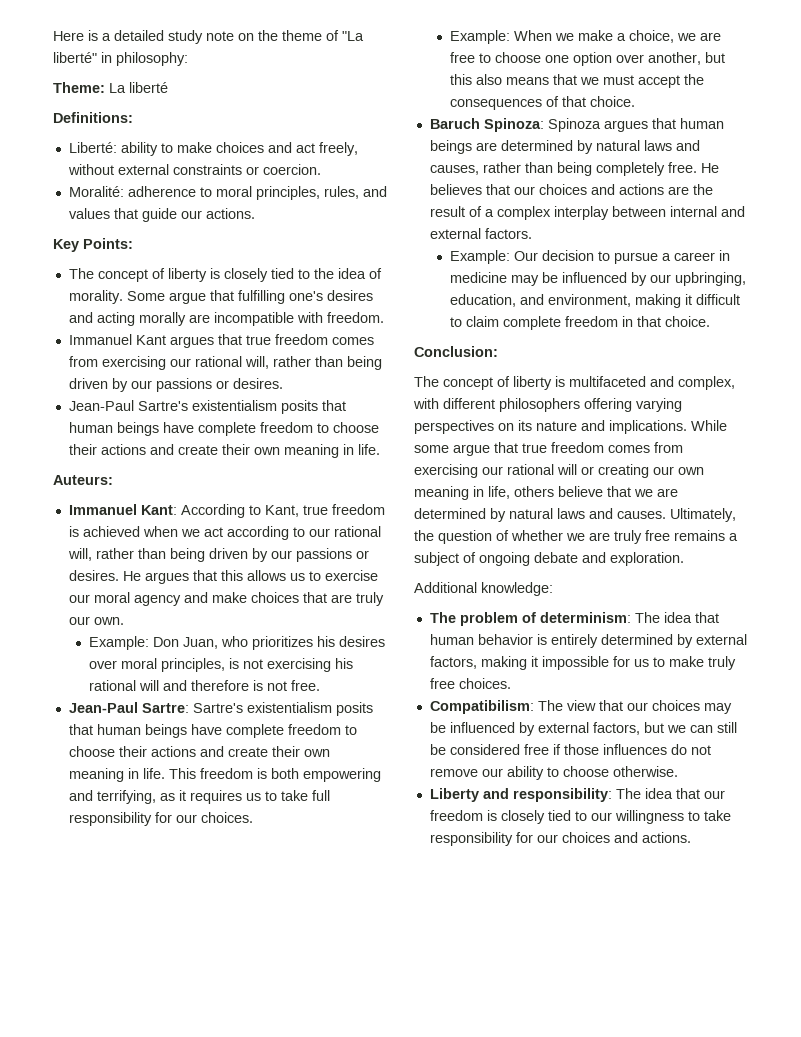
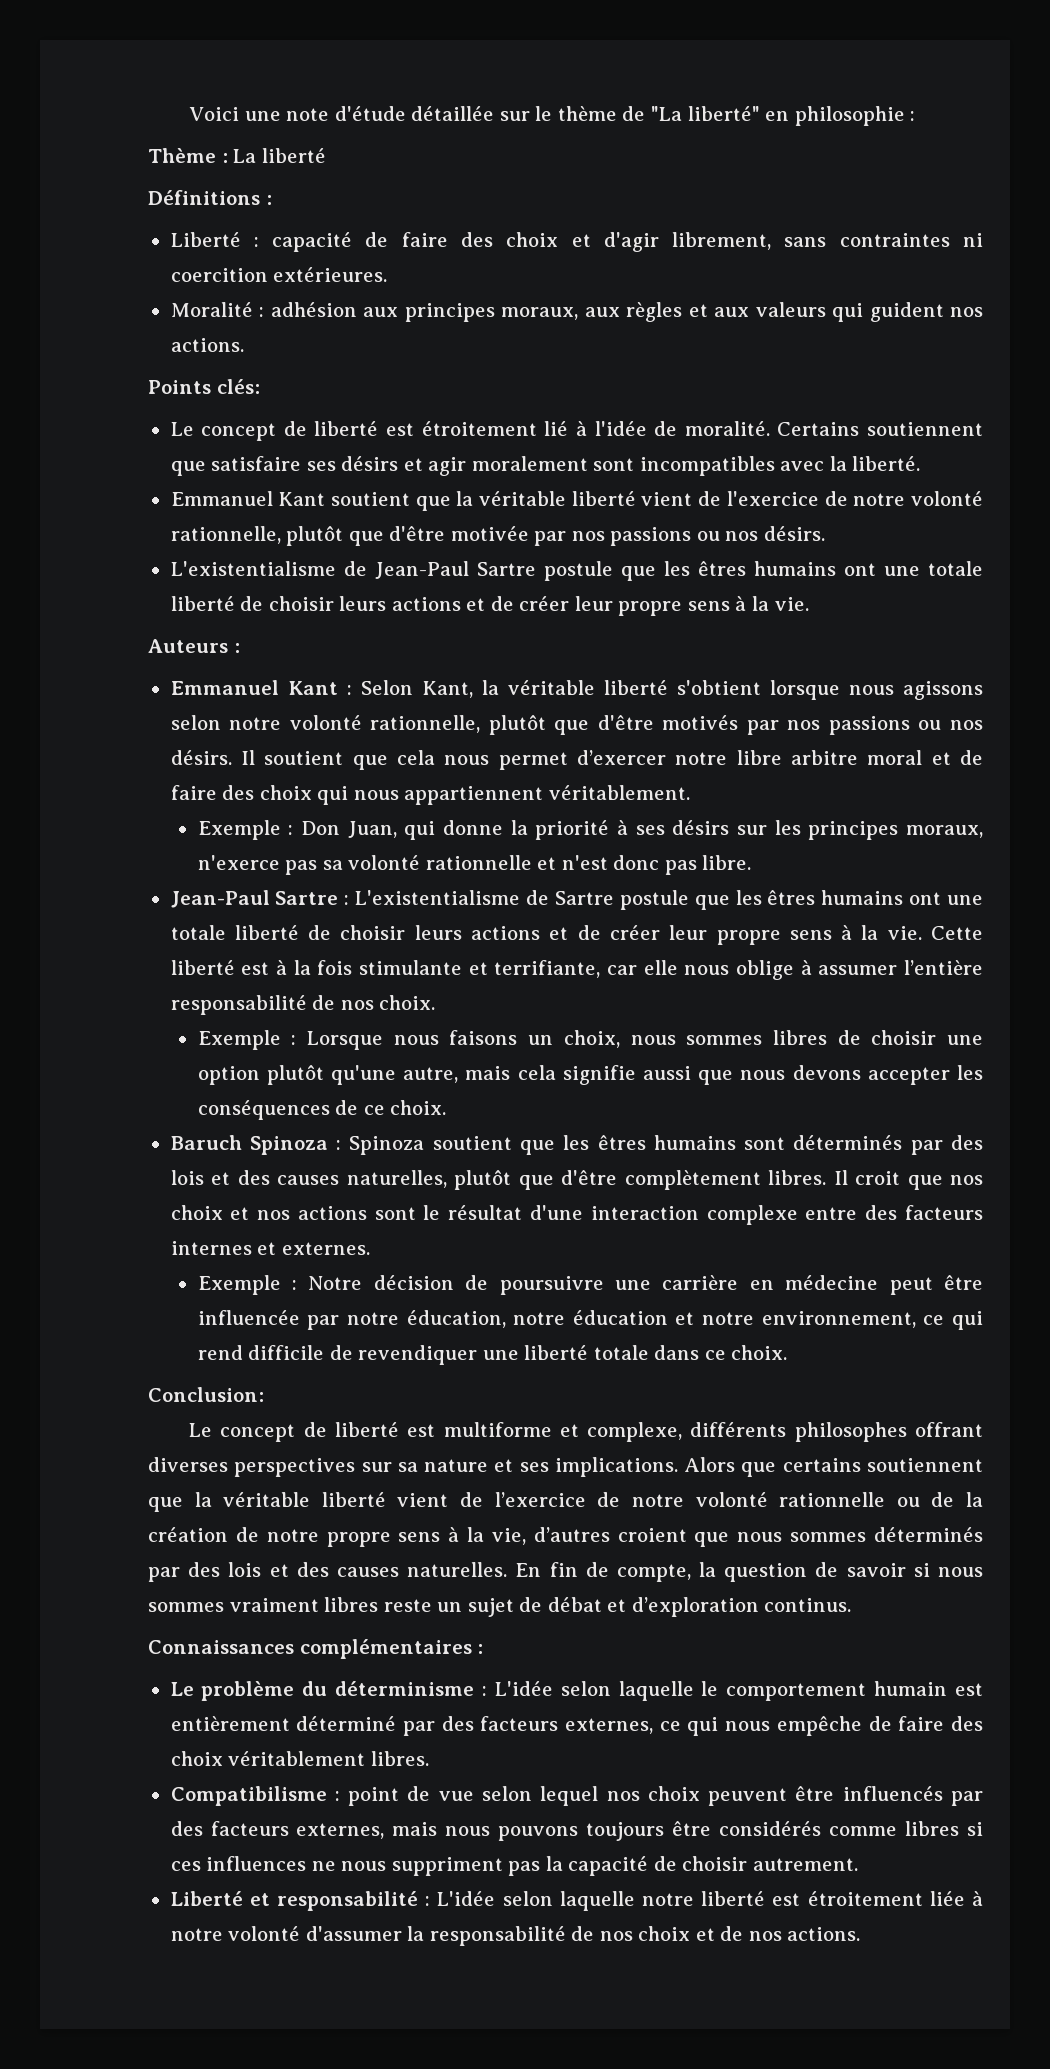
[53,30,364,44] [53,52,188,66] [53,82,168,93] [53,112,133,123] [68,142,358,156] [67,164,321,175] [68,186,387,200] [68,208,255,222] [53,238,133,252] [68,268,382,282] [68,290,373,304] [68,312,384,326] [68,334,374,348] [68,356,382,370] [68,378,283,392] [68,400,346,414] [68,422,379,436] [68,444,380,458] [53,475,113,485] [68,504,385,518] [68,526,381,540] [67,548,369,562] [68,570,378,584] [68,592,384,606] [68,616,124,625] [89,636,386,650] [89,658,354,672] [89,680,321,691] [68,702,373,716] [68,724,357,738] [68,746,330,757] [68,768,381,782] [68,790,330,804] [68,812,253,826] [450,30,722,44] [450,52,726,66] [450,74,705,88] [450,96,636,110] [429,118,724,132] [429,140,700,154] [429,162,719,176] [429,184,713,195] [429,206,745,220] [429,228,532,239] [450,250,731,264] [450,272,747,286] [450,294,741,308] [450,316,711,330] [414,346,498,357] [414,376,735,390] [413,398,682,412] [414,420,727,434] [414,442,683,456] [414,464,704,478] [414,486,678,500] [414,508,736,522] [414,530,738,544] [414,552,684,566] [414,582,553,596] [429,612,719,626] [429,634,747,648] [429,656,736,670] [429,678,511,689] [429,700,732,714] [429,722,737,736] [429,744,711,755] [429,766,678,780] [429,788,725,802] [429,810,731,824] [429,832,638,846] Here is a detailed study note on the theme of "La liberté" in philosophy: // Theme: La liberté // Definitions: // Liberté: ability to make choices and act freely, without external constraints or coercion. // Moralité: adherence to moral principles, rules, and values that guide our actions. // Key Points: // The concept of liberty is closely tied to the idea of morality. Some argue that fulfilling one's desires and acting morally are incompatible with freedom. // Immanuel Kant argues that true freedom comes from exercising our rational will, rather than being driven by our passions or desires. // Jean-Paul Sartre's existentialism posits that human beings have complete freedom to choose their actions and create their own meaning in life. // Auteurs: // Immanuel Kant: According to Kant, true freedom is achieved when we act according to our rational will, rather than being driven by our passions or desires. He argues that this allows us to exercise our moral agency and make choices that are truly our own. // Example: Don Juan, who prioritizes his desires over moral principles, is not exercising his rational will and therefore is not free. // Jean-Paul Sartre: Sartre's existentialism posits that human beings have complete freedom to choose their actions and create their own meaning in life. This freedom is both empowering and terrifying, as it requires us to take full responsibility for our choices. // Example: When we make a choice, we are free to choose one option over another, but this also means that we must accept the consequences of that choice. // Baruch Spinoza: Spinoza argues that human beings are determined by natural laws and causes, rather than being completely free. He believes that our choices and actions are the result of a complex interplay between internal and external factors. // Example: Our decision to pursue a career in medicine may be influenced by our upbringing, education, and environment, making it difficult to claim complete freedom in that choice. // Conclusion: // The concept of liberty is multifaceted and complex, with different philosophers offering varying perspectives on its nature and implications. While some argue that true freedom comes from exercising our rational will or creating our own meaning in life, others believe that we are determined by natural laws and causes. Ultimately, the question of whether we are truly free remains a subject of ongoing debate and exploration. // Additional knowledge: // The problem of determinism: The idea that human behavior is entirely determined by external factors, making it impossible for us to make truly free choices. // Compatibilism: The view that our choices may be influenced by external factors, but we can still be considered free if those influences do not remove our ability to choose otherwise. // Liberty and responsibility: The idea that our freedom is closely tied to our willingness to take responsibility for our choices and -> [189,106,916,126] [148,148,326,163] [148,190,272,205] [170,232,984,252] [170,267,388,282] [170,302,984,322] [170,338,244,352] [148,379,260,394] [170,421,984,441] [170,456,921,476] [170,491,983,511] [170,526,825,546] [170,561,983,581] [170,596,809,616] [148,639,240,653] [170,680,983,700] [170,715,984,735] [170,750,984,770] [170,785,690,805] [197,820,984,840] [197,855,752,875] [170,890,983,910] [170,925,983,945] [170,960,983,980] [170,995,436,1015] [197,1030,984,1050] [197,1065,984,1085] [197,1100,447,1120] [170,1135,984,1155] [170,1170,984,1190] [170,1205,984,1225] [170,1241,370,1255] [197,1275,983,1295] [197,1310,983,1330] [197,1345,788,1365] [148,1387,264,1402] [189,1422,983,1442] [148,1457,983,1477] [148,1492,984,1512] [148,1527,983,1547] [148,1562,983,1582] [148,1597,852,1617] [148,1639,484,1659] [170,1681,984,1701] [170,1716,983,1736] [170,1751,429,1766] [170,1786,984,1806] [170,1821,984,1841] [170,1856,858,1876] [170,1891,984,1911] [170,1926,782,1946] Voici une note d'étude détaillée sur le thème de "La liberté" en philosophie : // Thème : La liberté // Définitions : // Liberté : capacité de faire des choix et d'agir librement, sans contraintes ni coercition extérieures. // Moralité : adhésion aux principes moraux, aux règles et aux valeurs qui guident nos actions. // Points clés: // Le concept de liberté est étroitement lié à l'idée de moralité. Certains soutiennent que satisfaire ses désirs et agir moralement sont incompatibles avec la liberté. // Emmanuel Kant soutient que la véritable liberté vient de l'exercice de notre volonté rationnelle, plutôt que d'être motivée par nos passions ou nos désirs. // L'existentialisme de Jean-Paul Sartre postule que les êtres humains ont une totale liberté de choisir leurs actions et de créer leur propre sens à la vie. // Auteurs : // Emmanuel Kant : Selon Kant, la véritable liberté s'obtient lorsque nous agissons selon notre volonté rationnelle, plutôt que d'être motivés par nos passions ou nos désirs. Il soutient que cela nous permet d’exercer notre libre arbitre moral et de faire des choix qui nous appartiennent véritablement. // Exemple : Don Juan, qui donne la priorité à ses désirs sur les principes moraux, n'exerce pas sa volonté rationnelle et n'est donc pas libre. // Jean-Paul Sartre : L'existentialisme de Sartre postule que les êtres humains ont une totale liberté de choisir leurs actions et de créer leur propre sens à la vie. Cette liberté est à la fois stimulante et terrifiante, car elle nous oblige à assumer l’entière responsabilité de nos choix. // Exemple : Lorsque nous faisons un choix, nous sommes libres de choisir une option plutôt qu'une autre, mais cela signifie aussi que nous devons accepter les conséquences de ce choix. // Baruch Spinoza : Spinoza soutient que les êtres humains sont déterminés par des lois et des causes naturelles, plutôt que d'être complètement libres. Il croit que nos choix et nos actions sont le résultat d'une interaction complexe entre des facteurs internes et externes. // Exemple : Notre décision de poursuivre une carrière en médecine peut être influencée par notre éducation, notre éducation et notre environnement, ce qui rend difficile de revendiquer une liberté totale dans ce choix. // Conclusion: // Le concept de liberté est multiforme et complexe, différents philosophes offrant diverses perspectives sur sa nature et ses implications. Alors que certains soutiennent que la véritable liberté vient de l’exercice de notre volonté rationnelle ou de la création de notre propre sens à la vie, d’autres croient que nous sommes déterminés par des lois et des causes naturelles. En fin de compte, la question de savoir si nous sommes vraiment libres reste un sujet de débat et d’exploration continus. // Connaissances complémentaires : // Le problème du déterminisme : L'idée selon laquelle le comportement humain est entièrement déterminé par des facteurs externes, ce qui nous empêche de faire des choix véritablement libres. // Compatibilisme : point de vue selon lequel nos choix peuvent être influencés par des facteurs externes, mais nous pouvons toujours être considérés comme libres si ces influences ne nous suppriment pas la capacité de choisir autrement. // Liberté et responsabilité : L'idée selon laquelle notre liberté est étroitement liée à notre volonté d'assumer la responsabilité de nos choix et de nos

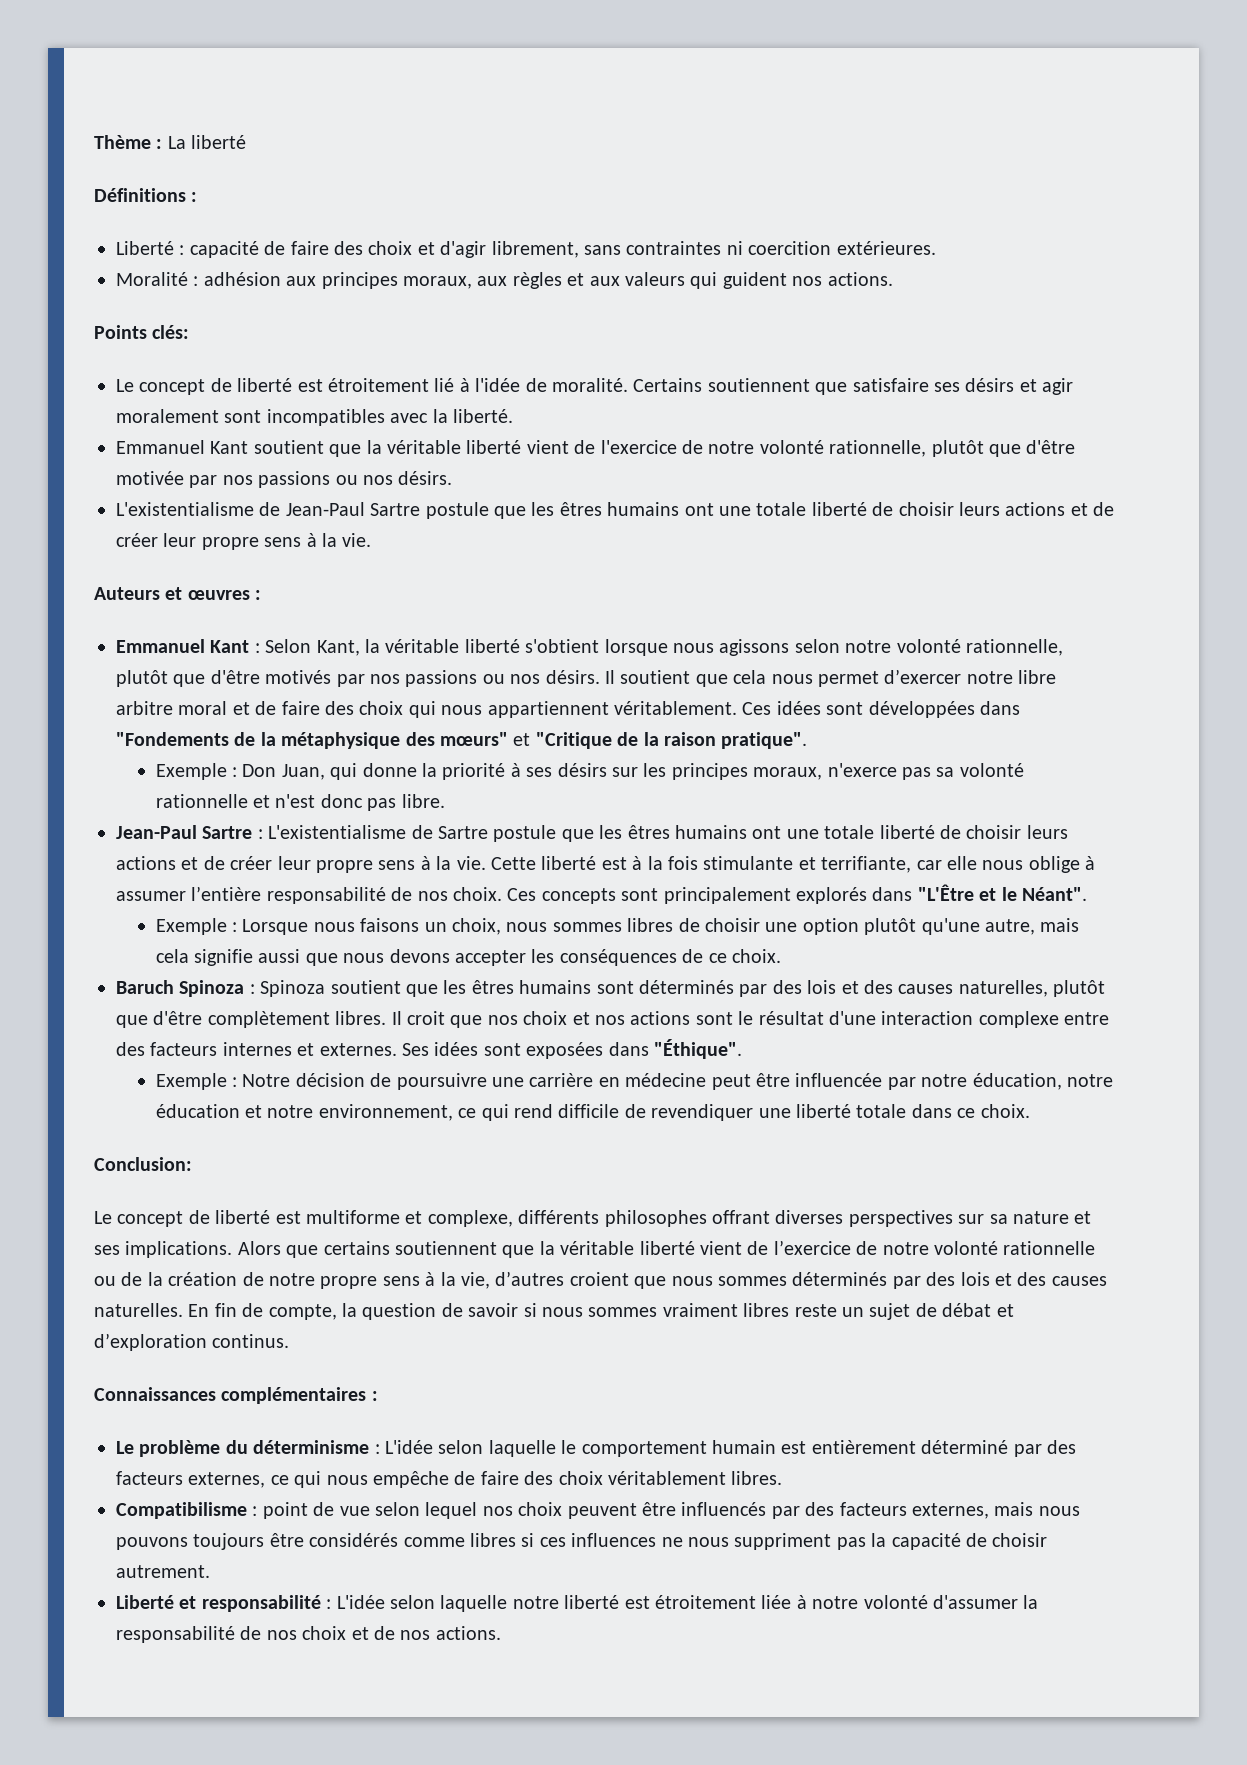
[189,106,916,126] Voici une note d'étude détaillée sur le thème de "La liberté" en philosophie : // -> (94, 142) none
(228, 646) none -> [165,587,250,600] et œuvres
(690, 792) none -> [742,701,1020,718] [116,732,808,749] Ces idées sont développées dans "Fondements de la métaphysique des mœurs" et "Critique de la raison pratique".
(436, 1002) none -> [507,884,1087,904] Ces concepts sont principalement explorés dans "L'Être et le Néant".
(370, 1248) none -> [402,1039,742,1059] Ses idées sont exposées dans "Éthique".

